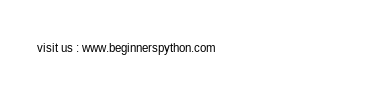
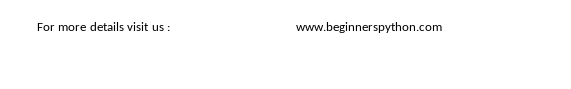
(37, 47) none -> [37,22,124,31] For more details

